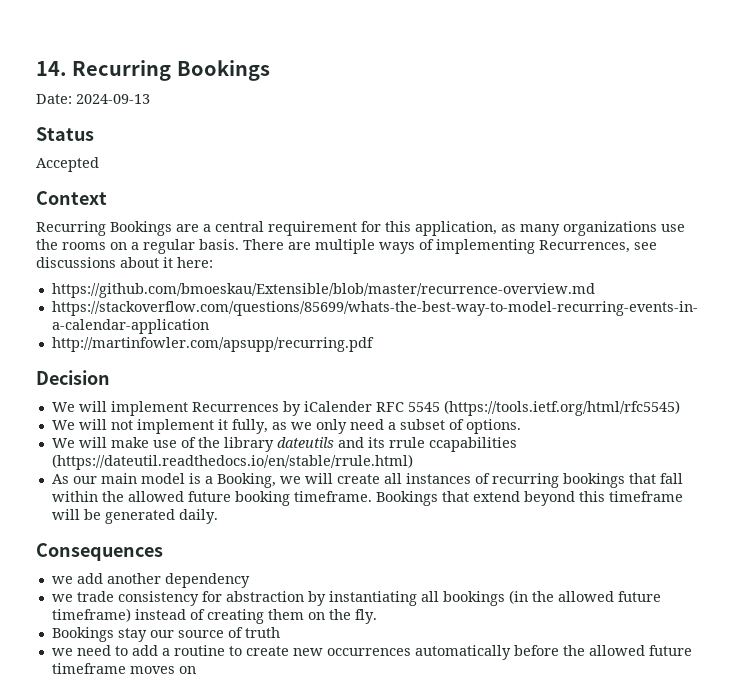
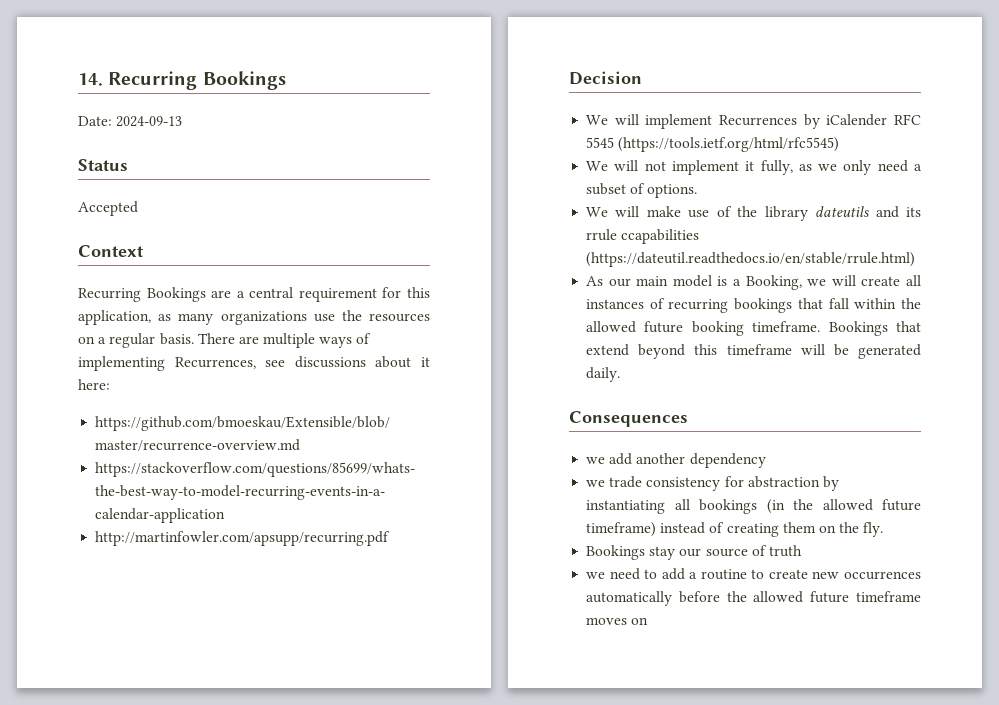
[62,242,106,250] rooms -> [369,313,430,322] resources

